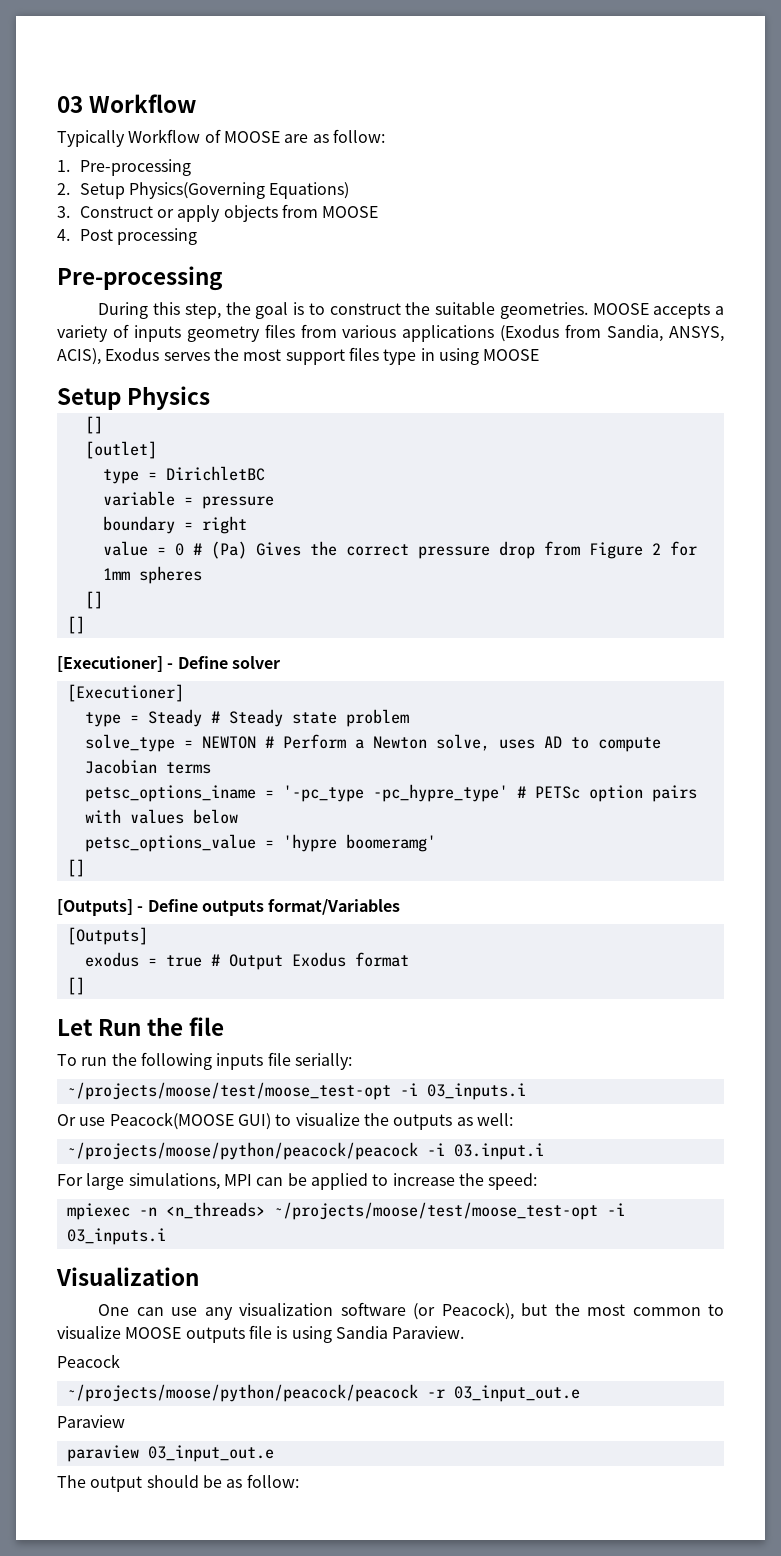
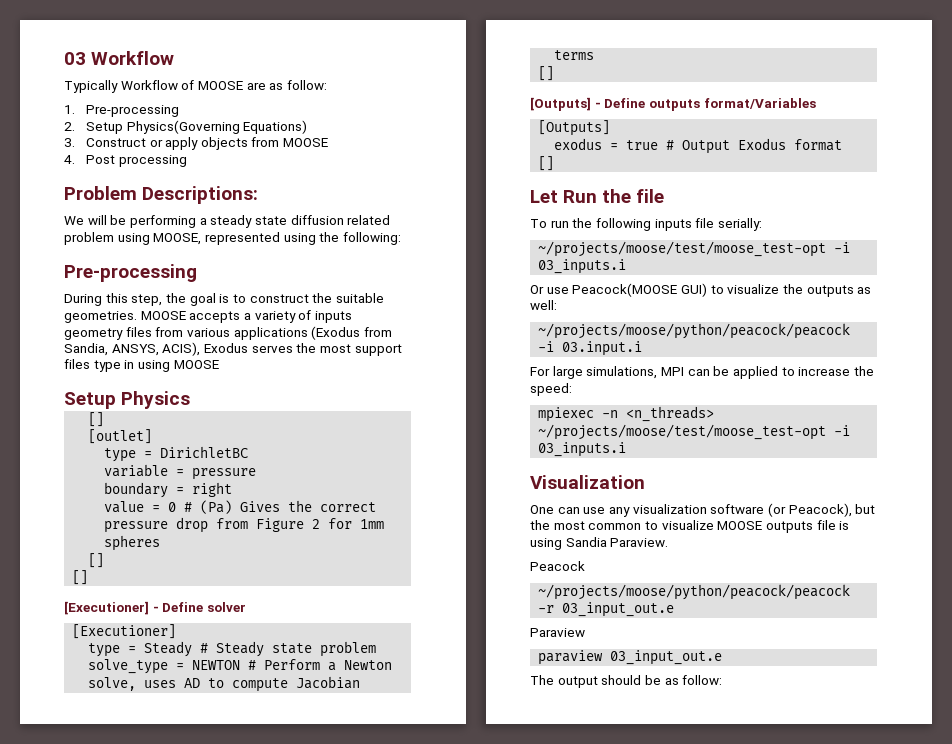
(197, 236) none -> [64,186,259,204] [64,215,391,228] [64,232,401,245] // Problem Descriptions: // We will be performing a steady state diffusion related problem using MOOSE, represented using the following:
[84,784,697,802] [84,809,238,824] [84,834,436,852] // petsc_options_iname = '-pc_type -pc_hypre_type' # PETSc option pairs with values below // petsc_options_value = 'hypre boomeramg' -> (595, 55) none

